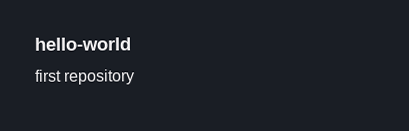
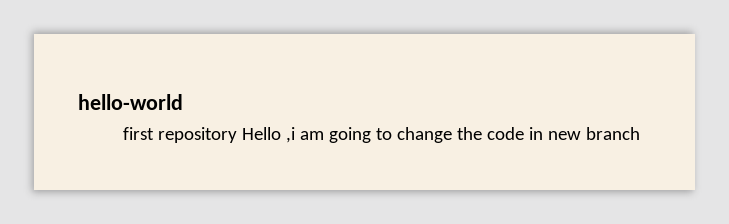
(136, 77) none -> [241,127,640,143] Hello ,i am going to change the code in new branch

